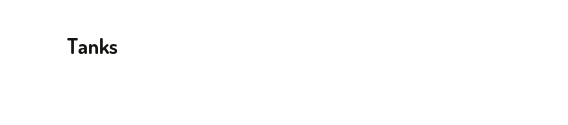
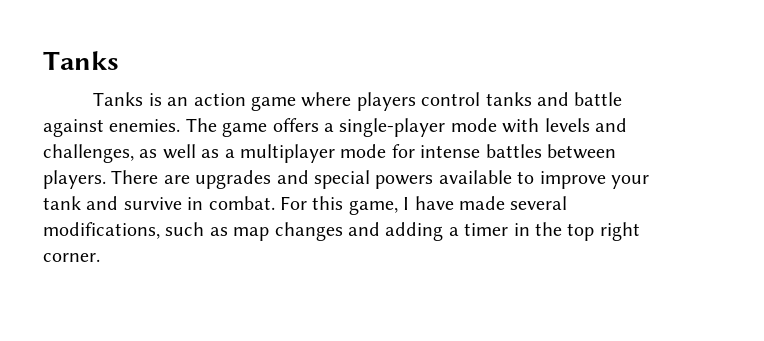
[67,38,118,54] Tanks -> [43,51,119,70] [93,92,623,111] [43,118,627,137] [43,144,616,163] [43,170,649,189] [43,196,568,215] [43,222,640,241] [43,253,100,262] Tanks // Tanks is an action game where players control tanks and battle against enemies. The game offers a single-player mode with levels and challenges, as well as a multiplayer mode for intense battles between players. There are upgrades and special powers available to improve your tank and survive in combat. For this game, I have made several modifications, such as map changes and adding a timer in the top right corner.

